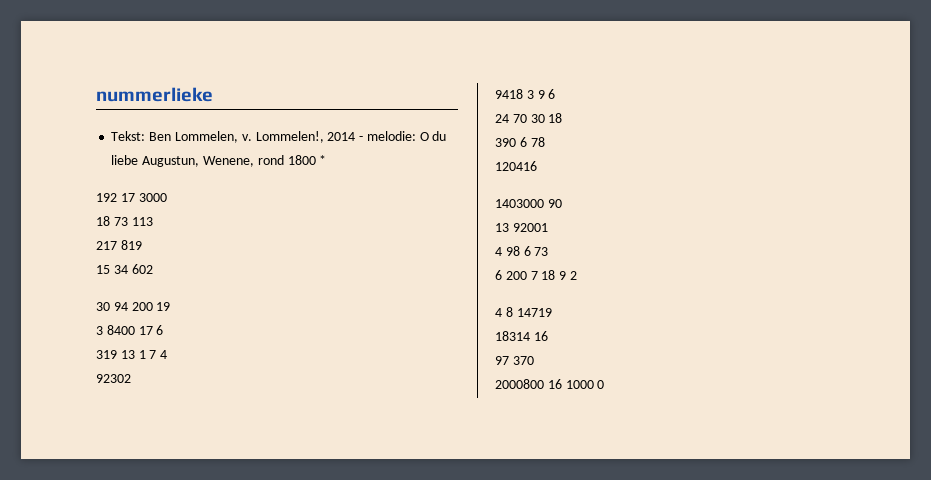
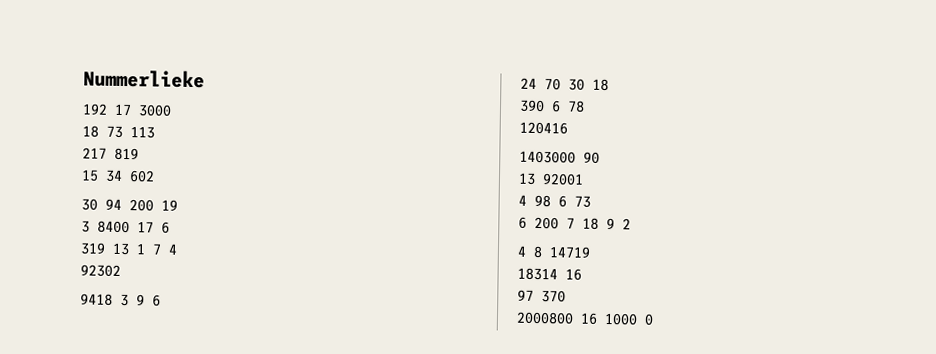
[96,87,213,102] [111,131,447,143] [111,155,327,167] nummerlieke // Tekst: Ben Lommelen, v. Lommelen!, 2014 - melodie: O du liebe Augustun, Wenene, rond 1800 * -> [83,69,205,89] Nummerlieke

